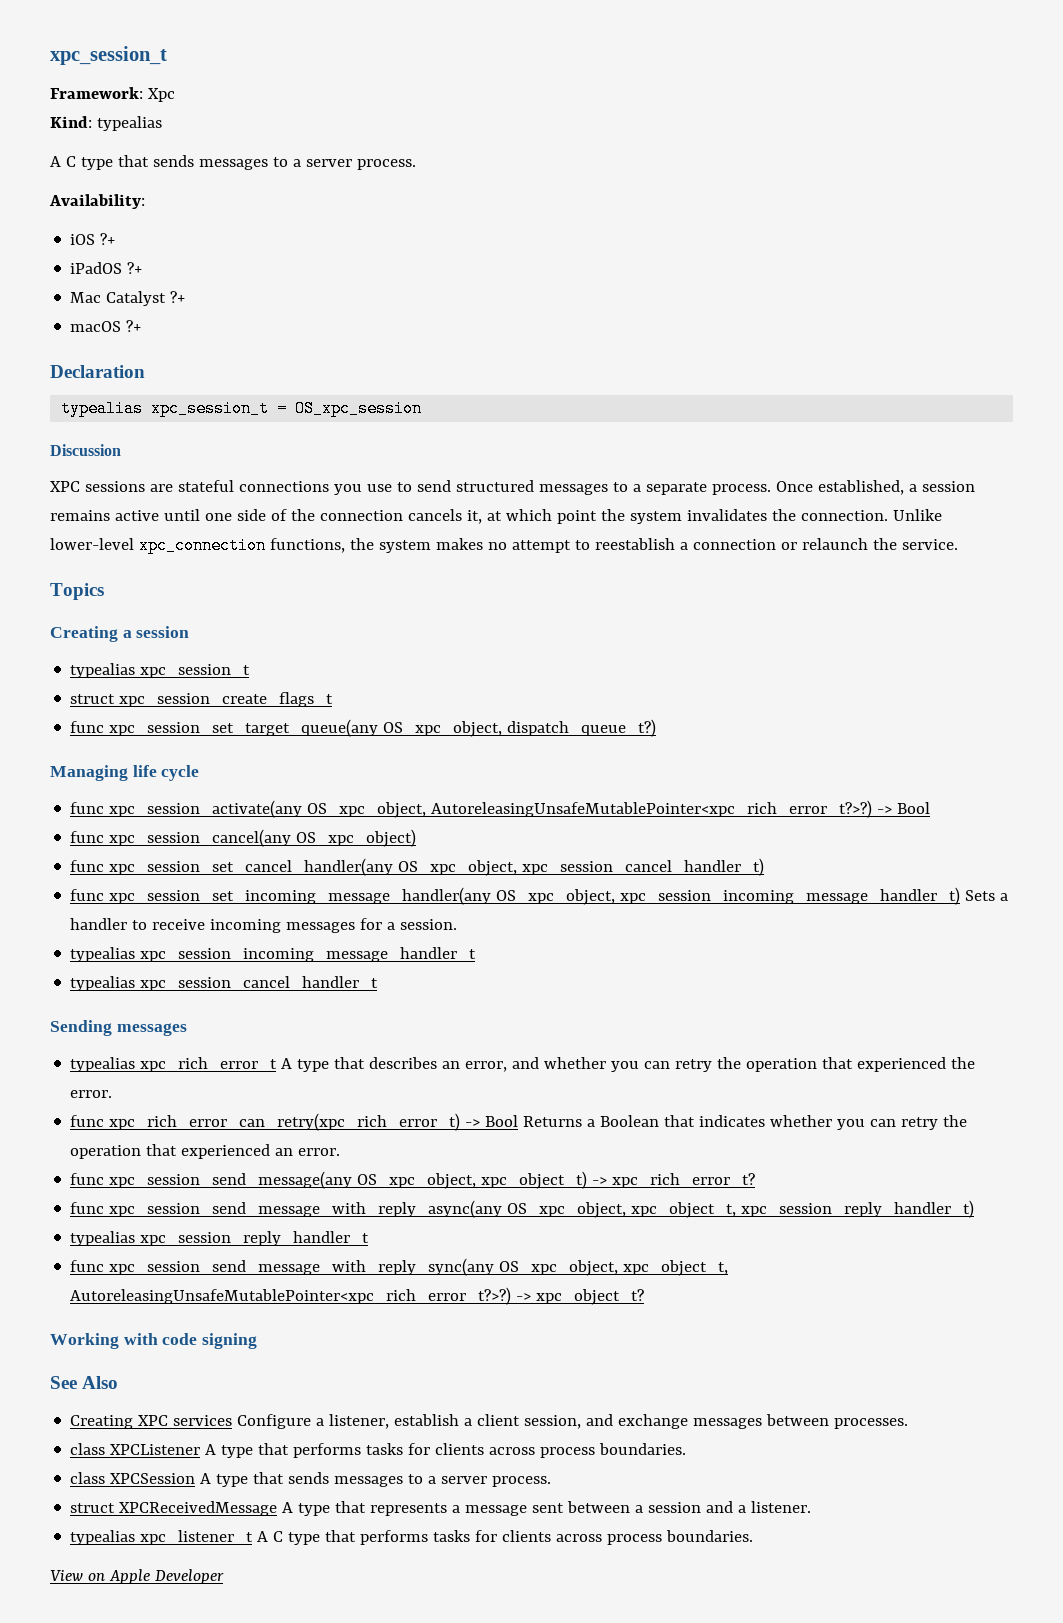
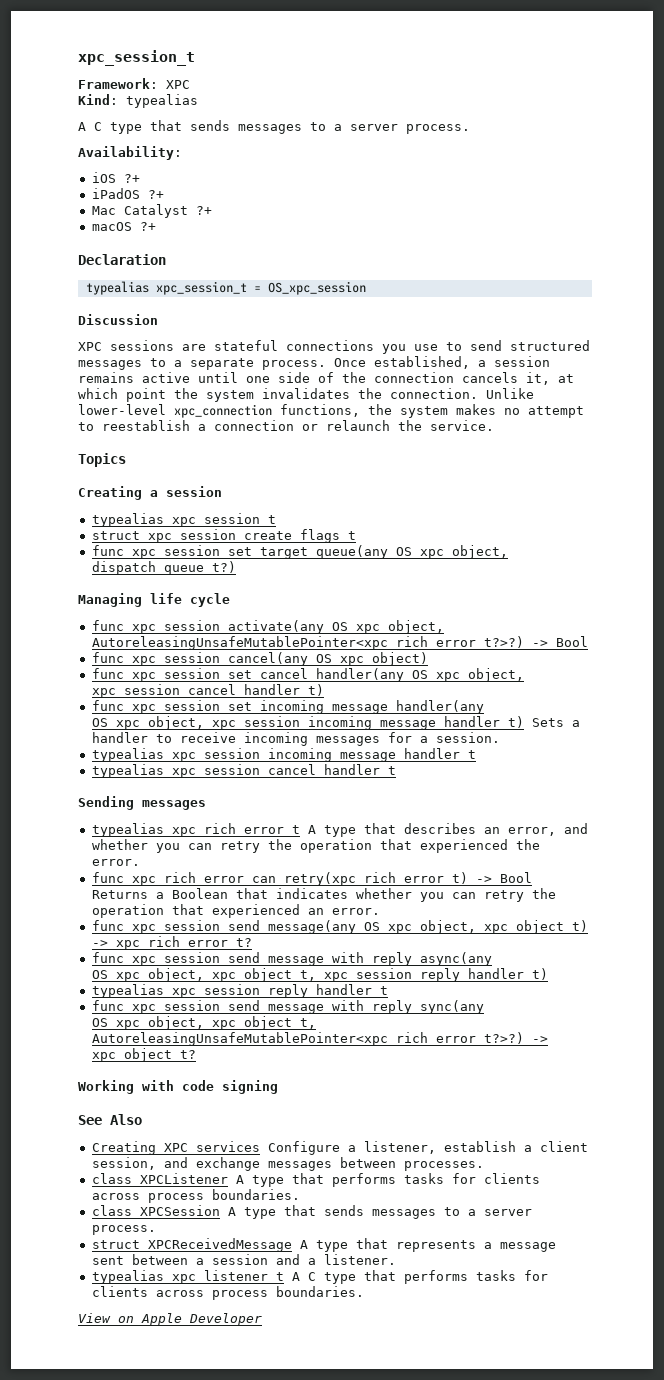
[147,88,175,102] Xpc -> [166,80,190,89] XPC

